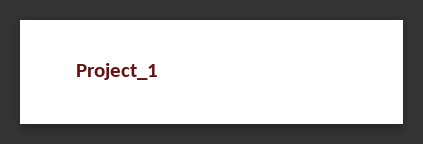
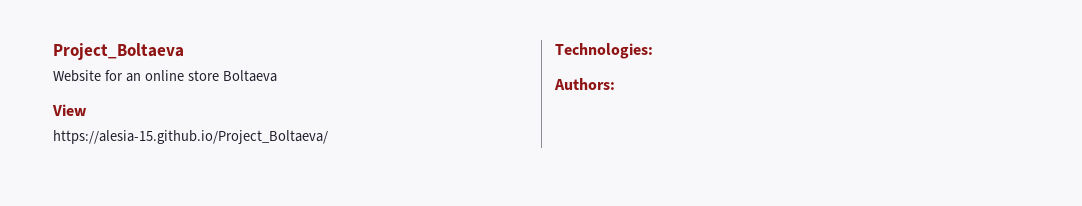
[76,63,158,80] Project_1 -> [53,43,184,60] [53,70,277,82] [52,104,87,116] [53,130,328,144] [555,43,653,59] [554,78,615,90] Project_Boltaeva // Website for an online store Boltaeva // View // https://alesia-15.github.io/Project_Boltaeva/ // Technologies: // Authors:

